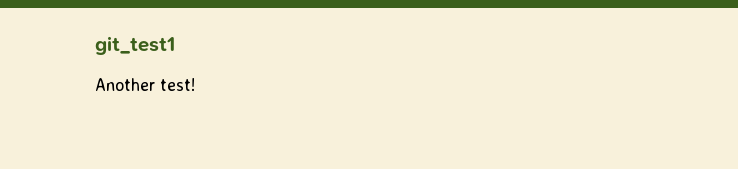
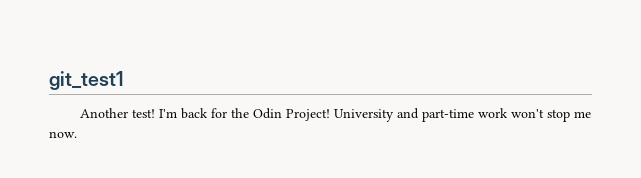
(195, 84) none -> [159,108,592,122] [49,131,77,138] I'm back for the Odin Project! University and part-time work won't stop me now.

